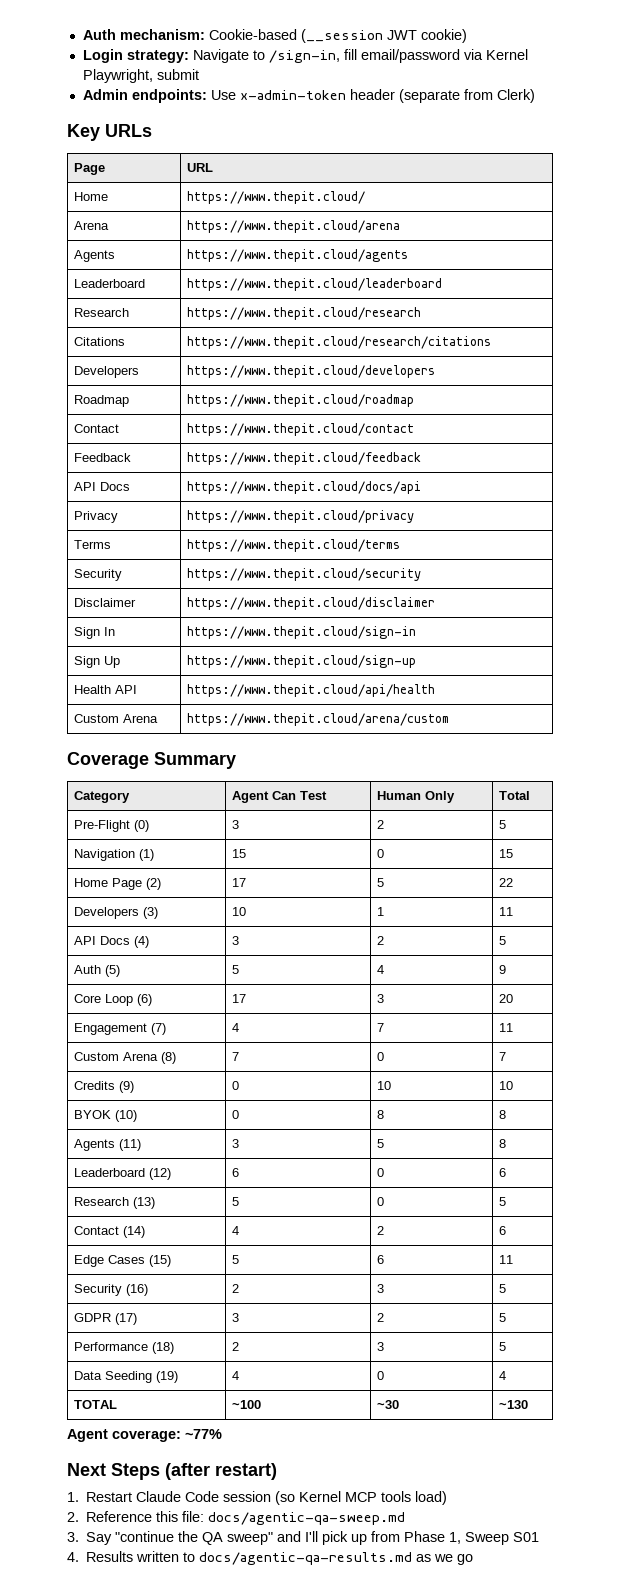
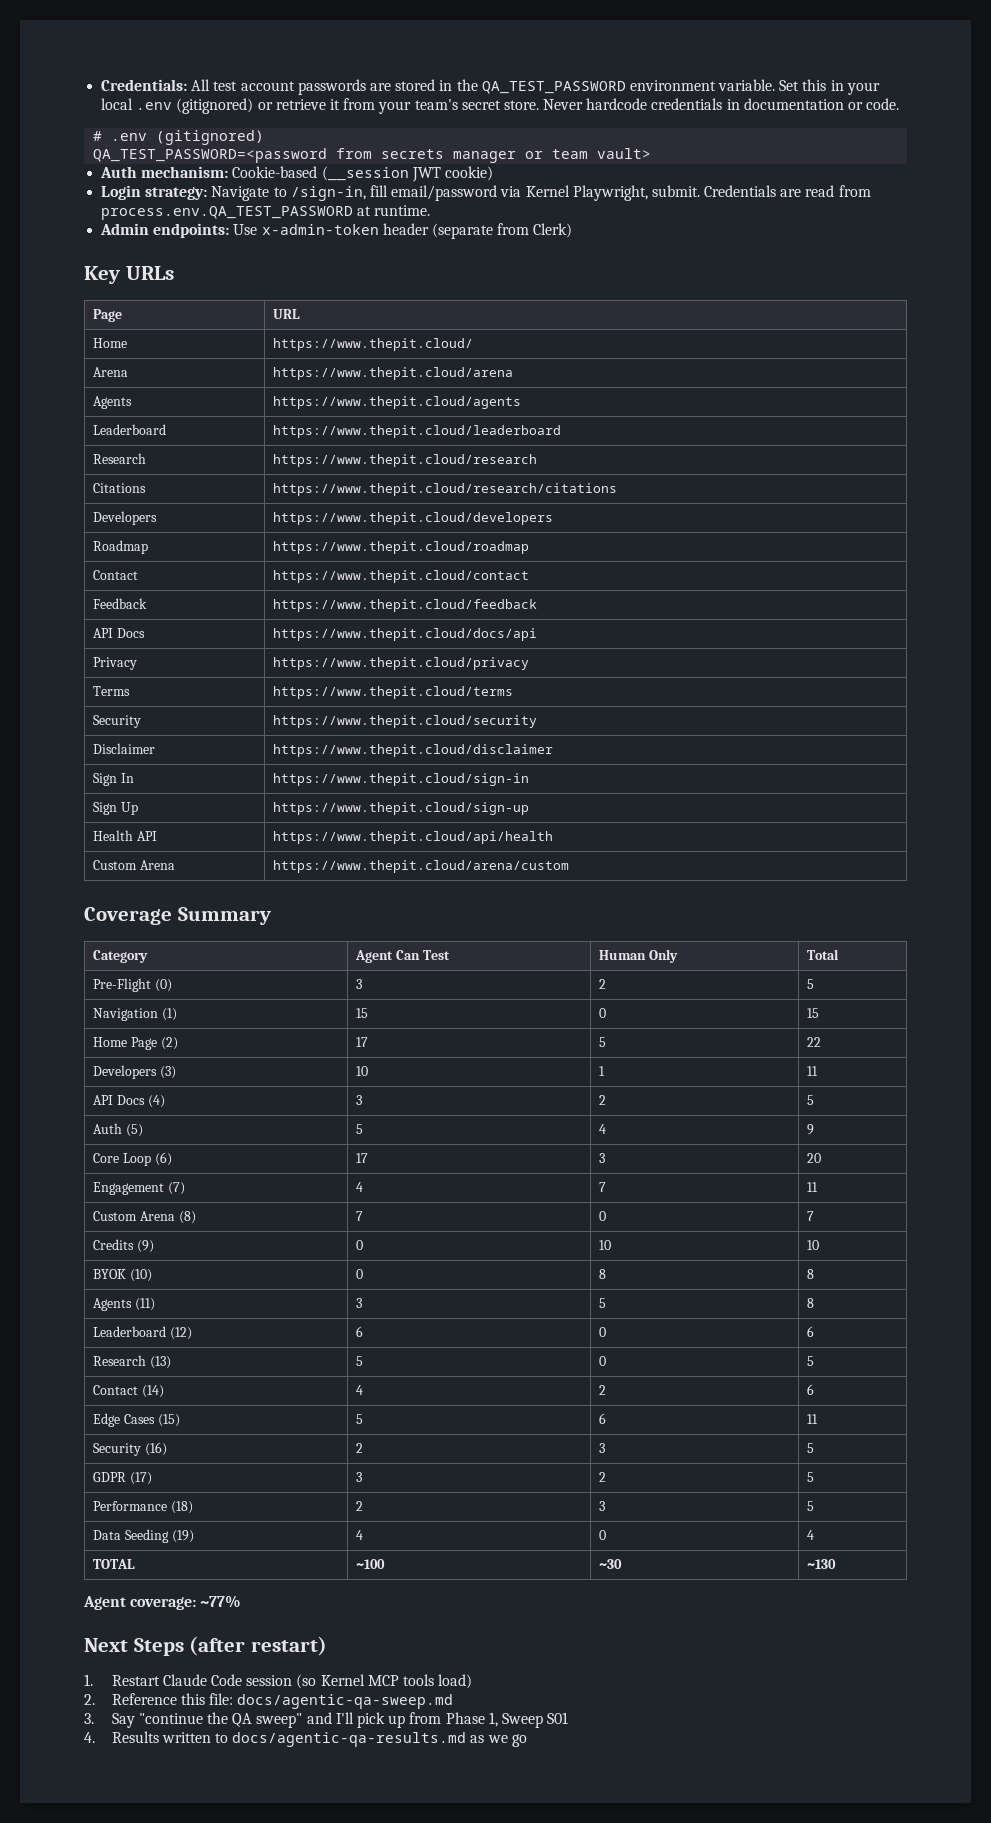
(82, 34) none -> [101,79,880,95] [101,98,900,114] [93,130,265,145] [93,148,652,163] Credentials: All test account passwords are stored in the QA_TEST_PASSWORD environment variable. Set this in your local .env (gitignored) or retrieve it from your team's secret store. Never hardcode credentials in documentation or code. // # .env (gitignored) // QA_TEST_PASSWORD=<password from secrets manager or team vault> //
[156,69,199,80] submit -> [651,185,871,197] [101,205,431,220] submit. Credentials are read from process.env.QA_TEST_PASSWORD at runtime.

